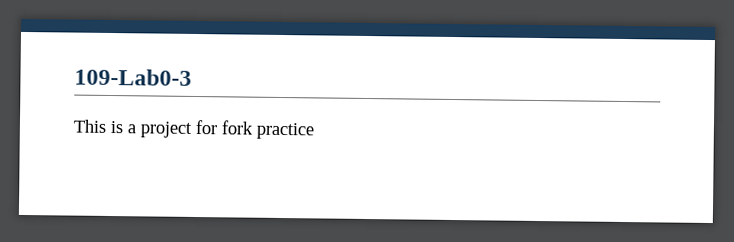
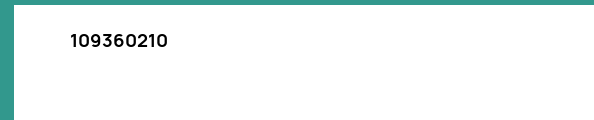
[74,68,192,86] [73,119,314,140] 109-Lab0-3 // This is a project for fork practice -> [70,34,168,47] 109360210

